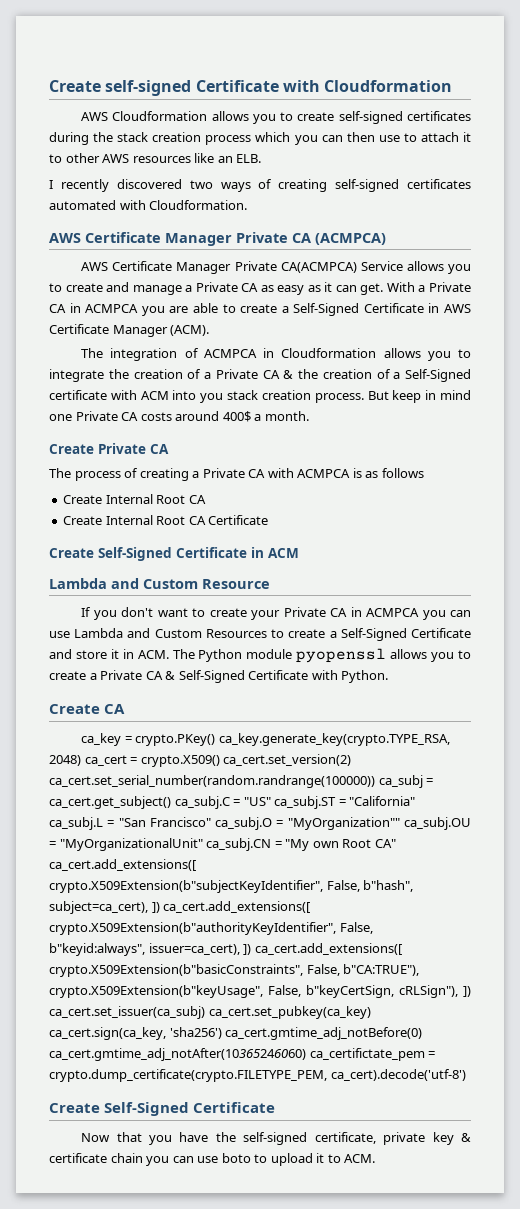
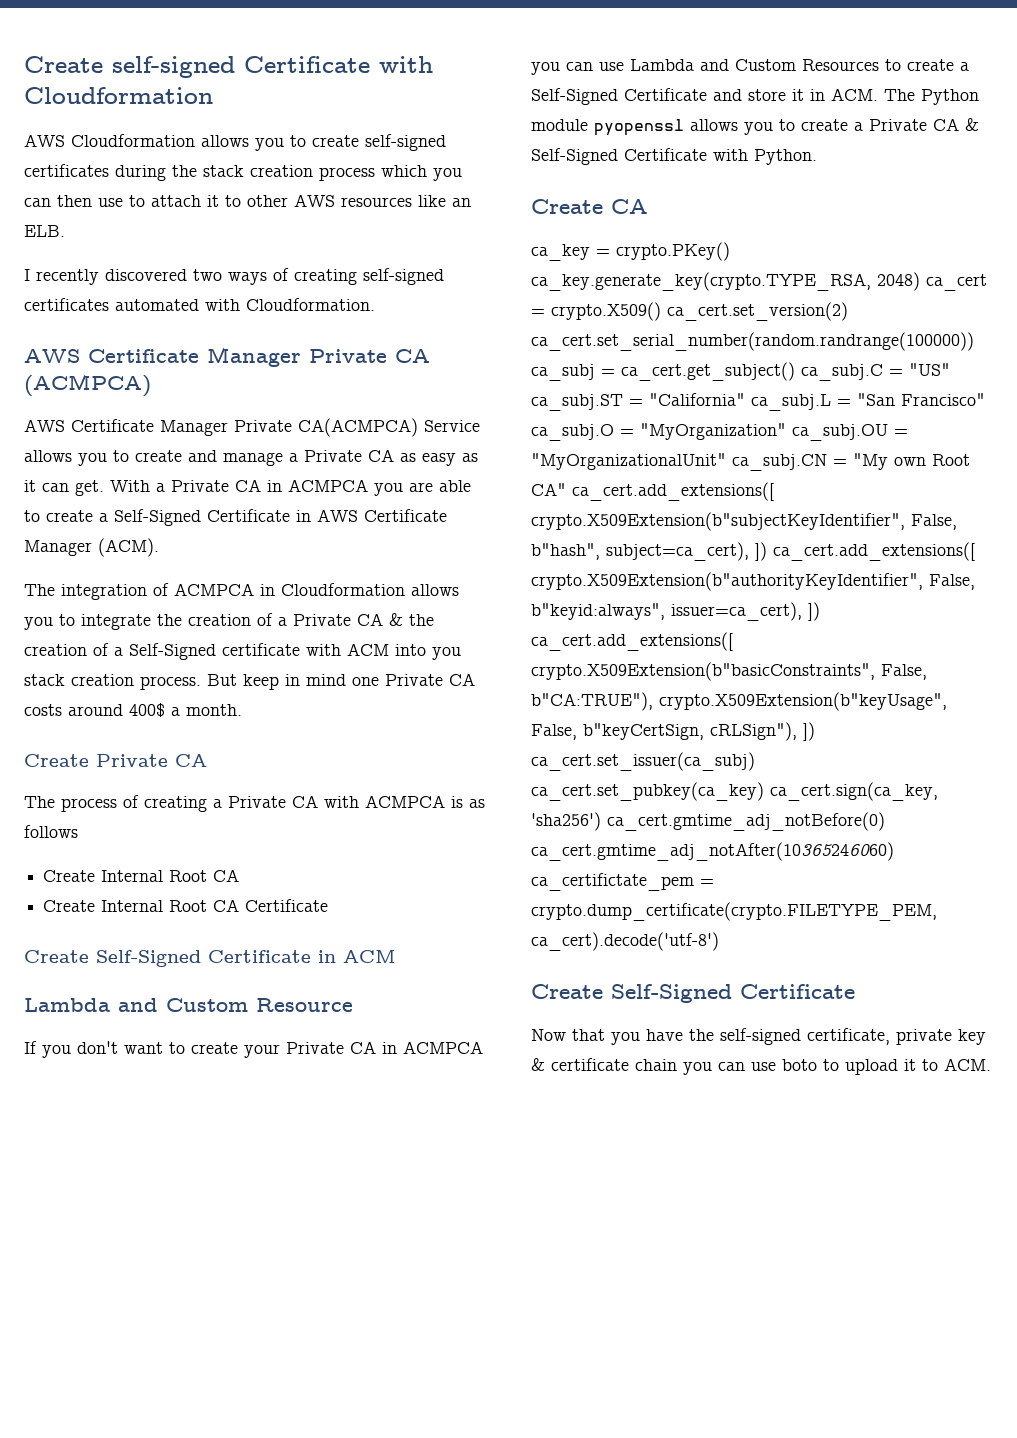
[287,817,400,830] "MyOrganization"" -> [640,423,786,440] "MyOrganization"

